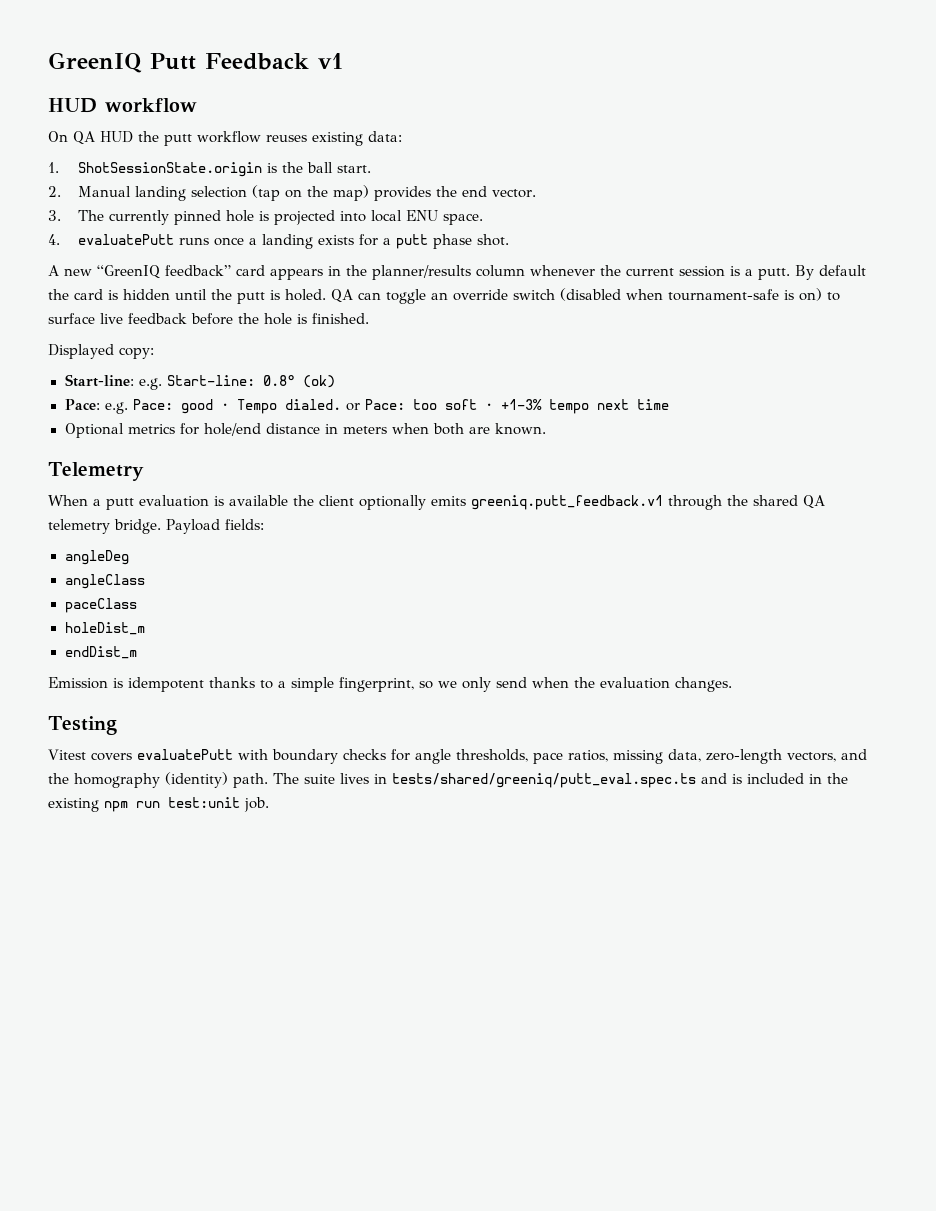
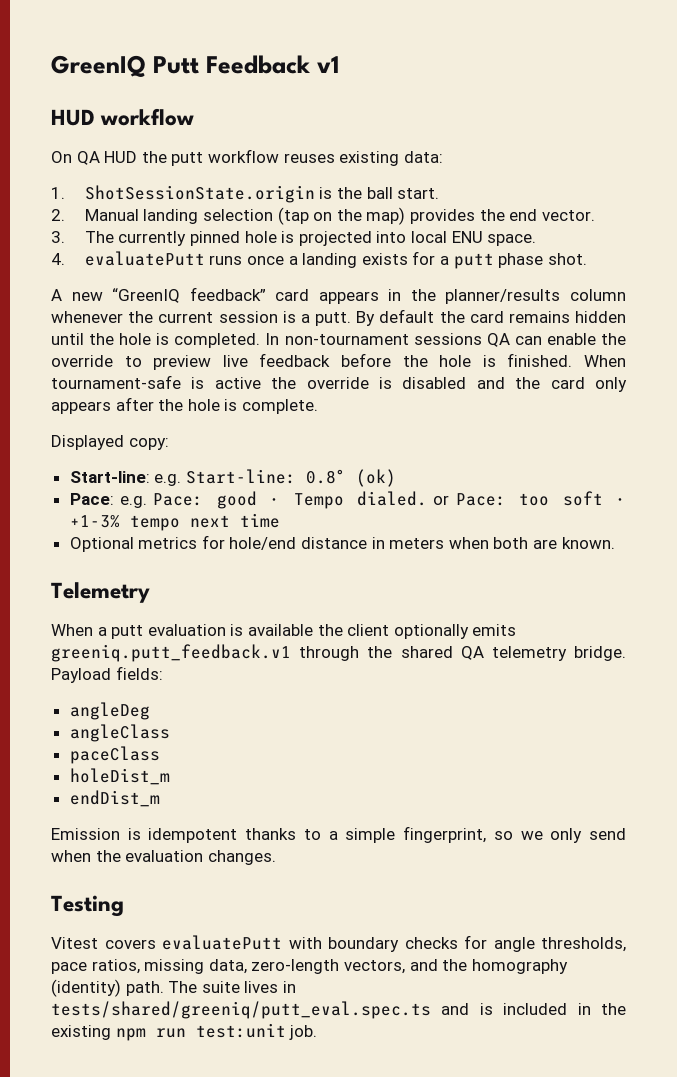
[108,290,118,300] is -> [508,311,570,323] remains
[237,288,840,304] [48,313,95,324] putt is holed. QA can toggle an override switch (disabled when tournament-safe is on) to surface -> [119,333,626,348] [51,355,212,370] hole is completed. In non-tournament sessions QA can enable the override to preview
(369, 318) none -> [584,355,627,367] [51,375,627,392] [51,397,318,414] When tournament-safe is active the override is disabled and the card only appears after the hole is complete.

